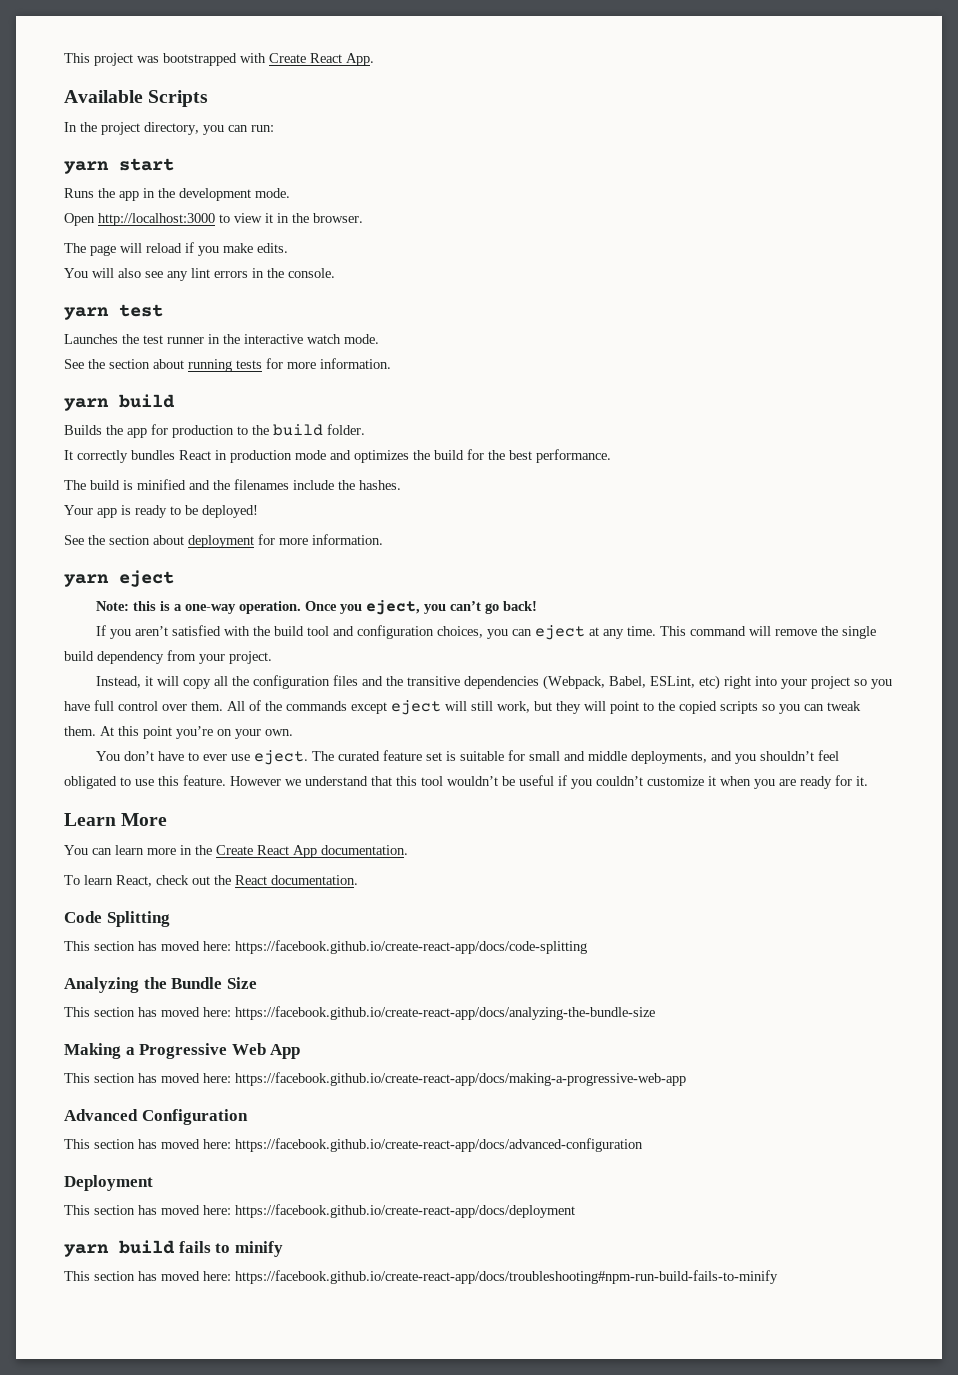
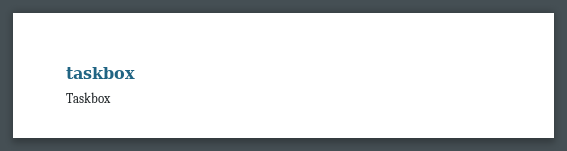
[64,53,374,66] [64,90,209,107] [64,122,274,135] [64,158,174,174] [64,188,290,201] [64,213,363,226] [64,242,288,256] [64,268,335,281] [64,304,163,320] [64,334,379,344] [64,358,391,372] [64,394,175,411] [64,424,365,438] [64,449,611,463] [64,479,401,490] [64,505,258,518] [64,534,383,548] [64,570,174,587] [96,600,538,615] [96,625,877,640] [64,650,272,664] [96,675,893,690] [64,700,861,715] [64,726,293,739] [96,750,840,765] [64,775,868,789] [64,813,168,826] [64,845,408,858] [64,875,358,887] [64,911,170,927] [64,940,587,954] [64,977,257,993] [64,1006,655,1020] [64,1043,301,1059] [64,1072,686,1086] [64,1109,248,1125] [64,1138,643,1152] [64,1175,153,1191] [64,1204,575,1218] [64,1240,283,1257] [64,1270,778,1284] This project was bootstrapped with Create React App. // Available Scripts // In the project directory, you can run: // yarn start // Runs the app in the development mode. // Open http://localhost:3000 to view it in the browser. // The page will reload if you make edits. // You will also see any lint errors in the console. // yarn test // Launches the test runner in the interactive watch mode. // See the section about running tests for more information. // yarn build // Builds the app for production to the build folder. // It correctly bundles React in production mode and optimizes the build for the best performance. // The build is minified and the filenames include the hashes. // Your app is ready to be deployed! // See the section about deployment for more information. // yarn eject // Note: this is a one-way operation. Once you eject, you can’t go back! // If you aren’t satisfied with the build tool and configuration choices, you can eject at any time. This command will remove the single build dependency from your project. // Instead, it will copy all the configuration files and the transitive dependencies (Webpack, Babel, ESLint, etc) right into your project so you have full control over them. All of the commands except eject will still work, but they will point to the copied scripts so you can tweak them. At this point you’re on your own. // You don’t have to ever use eject. The curated feature set is suitable for small and middle deployments, and you shouldn’t feel obligated to use this feature. However we understand that this tool wouldn’t be useful if you couldn’t customize it when you are ready for it. // Learn More // You can learn more in the Create React App documentation. // To learn React, check out the React documentation. // Code Splitting // This section has moved here: https://facebook.github.io/create-react-app/docs/code-splitting // Analyzing the Bundle Size // This section has moved here: https://facebook.github.io/create-react-app/docs/analyzing-the-bundle-size // Making a Progressive Web App // This section has moved here: https://facebook.github.io/create-react-app/docs/making-a-progressive-web-app // Advanced Configuration // This section has moved here: https://facebook.github.io/create-react-app/docs/advanced-configuration // Deployment // This section has moved here: https://facebook.github.io/create-react-app/docs/deployment // yarn build fails to minify // This section has moved here: https://facebook.github.io/create-react-app/docs/troubleshooting#npm-run-build-fails-to-minify -> [66,67,135,79] [66,92,111,103] taskbox // Taskbox

